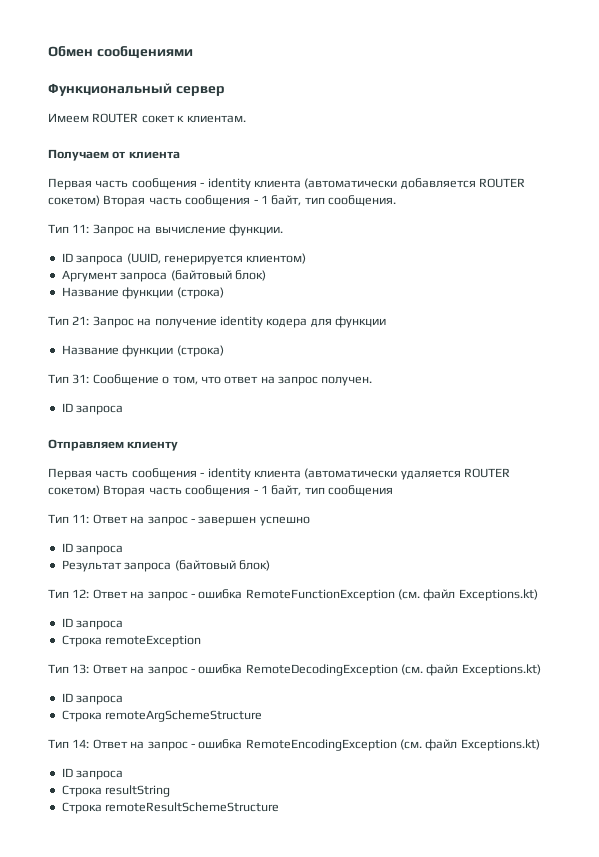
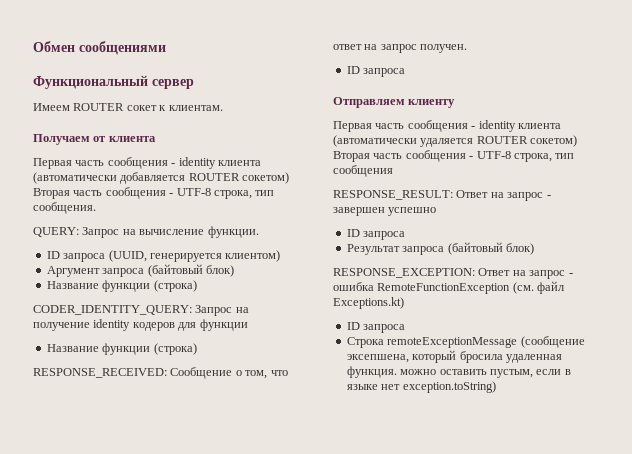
[260,195,302,206] 1 байт, -> [176,188,252,199] UTF-8 строка,
[48,224,90,233] Тип 11: -> [33,227,79,237] QUERY:
[48,316,90,325] Тип 21: -> [33,305,192,315] CODER_IDENTITY_QUERY:
[266,318,308,328] кодера -> [132,322,175,331] кодеров
[48,374,90,384] Тип 31: -> [33,368,167,378] RESPONSE_RECEIVED:
[260,485,302,496] 1 байт, -> [476,151,552,162] UTF-8 строка,
[48,514,90,523] Тип 11: -> [333,190,453,200] RESPONSE_RESULT:
[48,589,90,598] Тип 12: -> [333,268,475,278] RESPONSE_EXCEPTION:
[105,635,202,647] [48,664,541,676] [61,693,124,705] [61,710,263,722] [48,739,540,751] [61,768,124,780] [61,785,171,797] [61,802,280,814] remoteException // Тип 13: Ответ на запрос - ошибка RemoteDecodingException (см. файл Exceptions.kt) // ID запроса // Строка remoteArgSchemeStructure // Тип 14: Ответ на запрос - ошибка RemoteEncodingException (см. файл Exceptions.kt) // ID запроса // Строка resultString // Строка remoteResultSchemeStructure -> [387,336,585,348] [346,350,562,363] [346,366,571,378] [346,381,496,393] remoteExceptionMessage (сообщение эксепшена, который бросила удаленная функция. можно оставить пустым, если в языке нет exception.toString)

